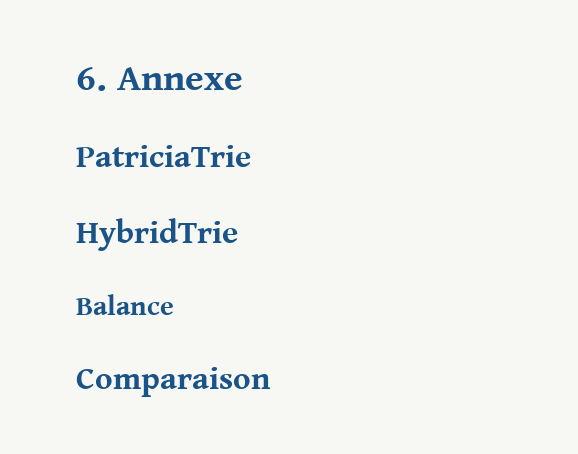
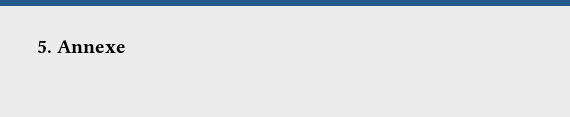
[76,67,107,91] 6. -> [37,40,52,53] 5.
[76,145,251,167] [76,218,238,251] [76,294,174,315] [76,367,271,397] // PatriciaTrie // HybridTrie // Balance // Comparaison -> (127, 46) none

